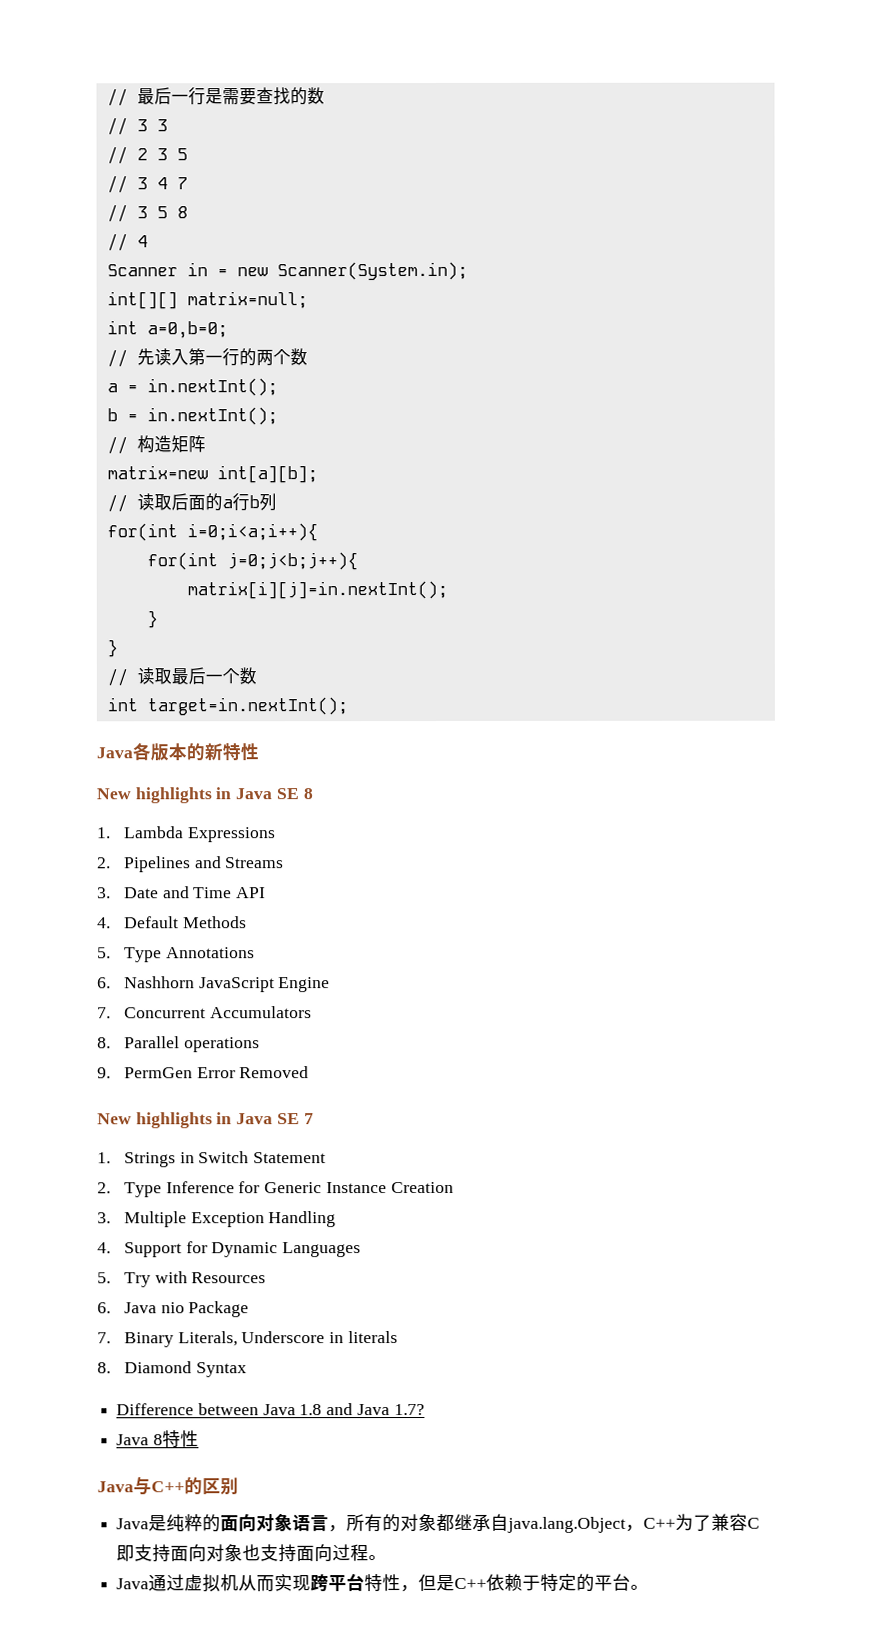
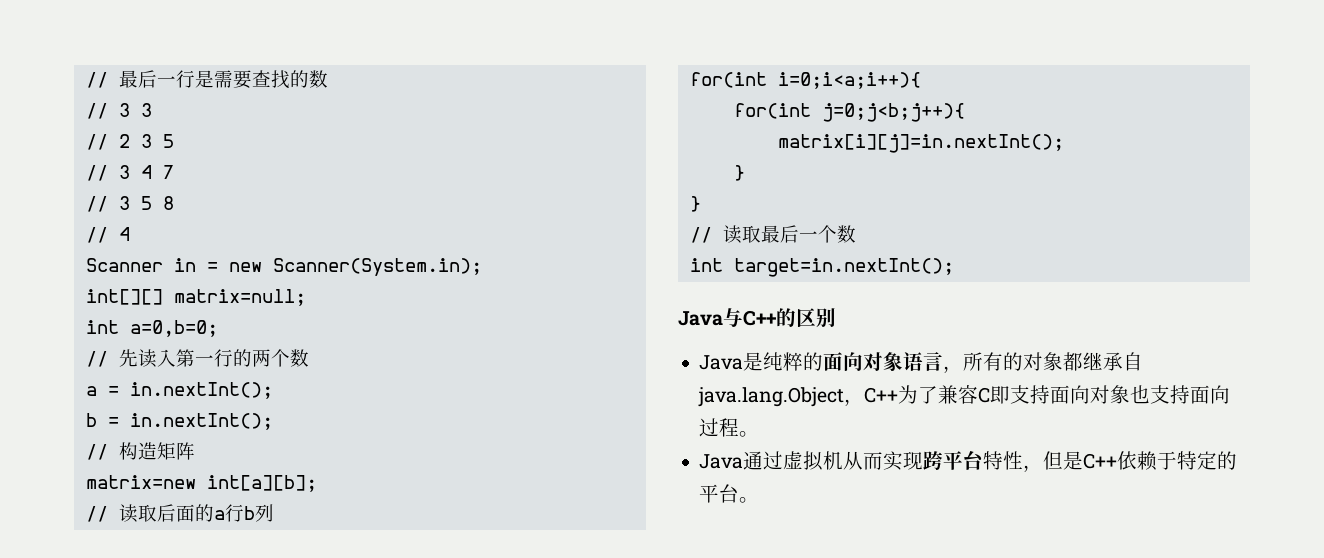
[96,742,259,762] [96,787,313,804] [97,826,276,843] [97,856,285,873] [97,886,267,899] [97,916,247,929] [97,947,255,963] [97,976,331,993] [97,1006,312,1019] [97,1036,260,1053] [97,1066,310,1079] [97,1112,314,1129] [97,1151,327,1168] [97,1181,454,1198] [97,1211,337,1228] [97,1241,362,1258] [97,1271,267,1288] [97,1301,250,1318] [97,1331,398,1348] [97,1361,247,1378] [116,1403,425,1416] [116,1430,199,1448] // Java各版本的新特性 // New highlights in Java SE 8 // 1. Lambda Expressions // 2. Pipelines and Streams // 3. Date and Time API // 4. Default Methods // 5. Type Annotations // 6. Nashhorn JavaScript Engine // 7. Concurrent Accumulators // 8. Parallel operations // 9. PermGen Error Removed // New highlights in Java SE 7 // 1. Strings in Switch Statement // 2. Type Inference for Generic Instance Creation // 3. Multiple Exception Handling // 4. Support for Dynamic Languages // 5. Try with Resources // 6. Java nio Package // 7. Binary Literals, Underscore in literals // 8. Diamond Syntax // Difference between Java 1.8 and Java 1.7? // Java 8特性 -> (954, 267) none

